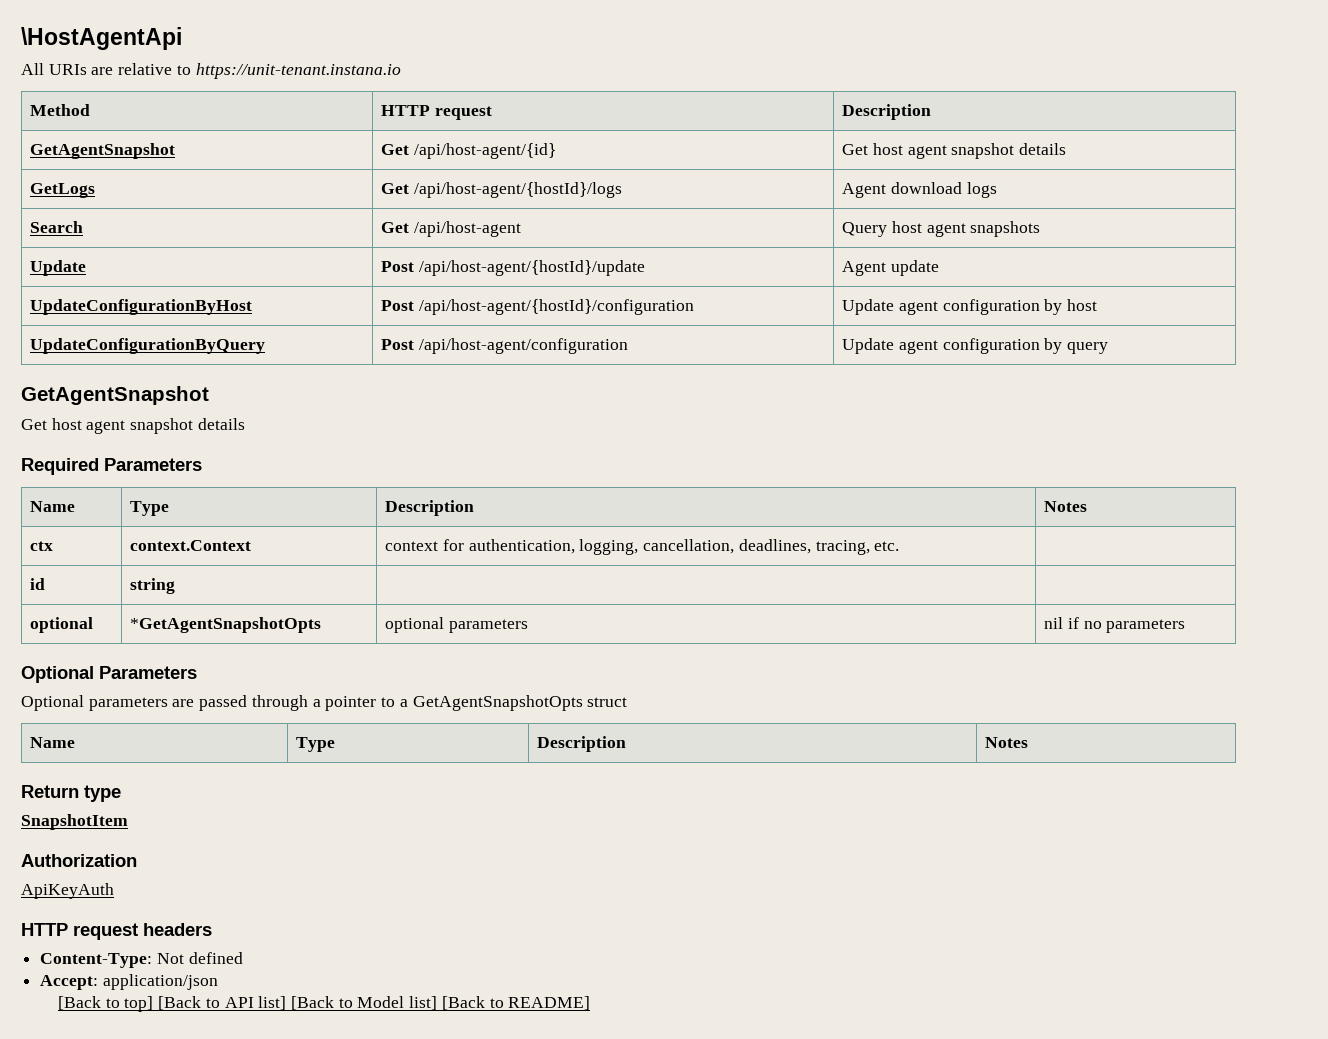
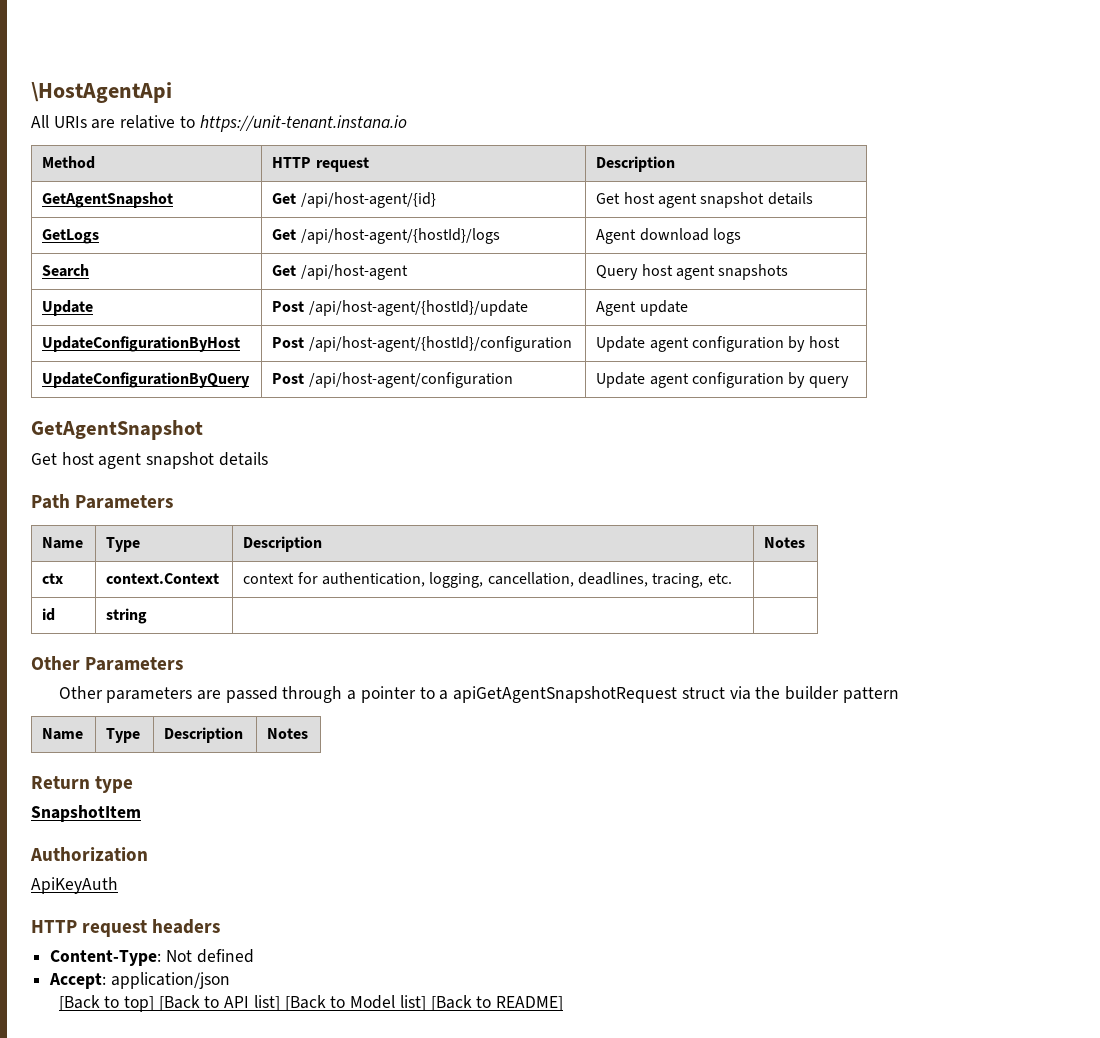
[21,458,99,475] Required -> [31,494,70,509] Path
[30,617,94,633] [130,617,322,633] [385,617,528,633] [1044,617,1186,633] [21,666,197,683] [21,695,84,711] // optional | *GetAgentSnapshotOpts | optional parameters | nil if no parameters // Optional Parameters // Optional -> [31,656,184,671] [58,686,103,699] // Other Parameters // Other
[412,695,583,711] GetAgentSnapshotOpts -> [453,686,678,703] apiGetAgentSnapshotRequest
(628, 702) none -> [729,686,899,703] via the builder pattern

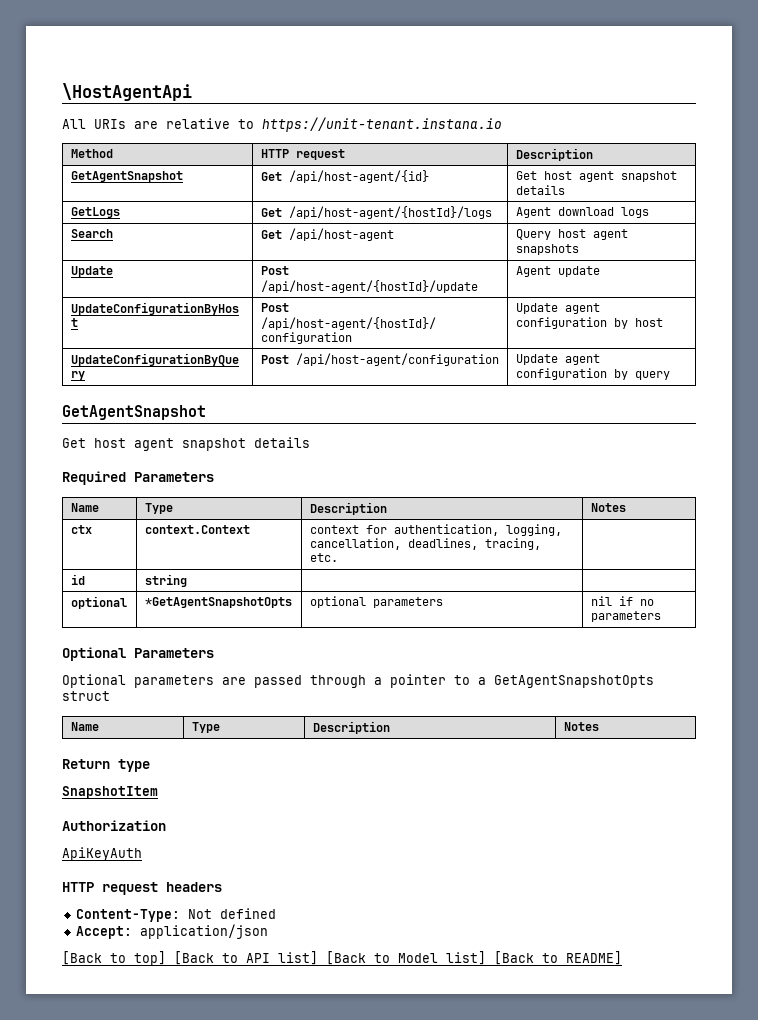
[31,494,70,509] Path -> [62,471,126,485] Required
[31,656,184,671] [58,686,103,699] // Other Parameters // Other -> [70,596,127,609] [144,597,292,608] [309,596,443,608] [590,596,654,606] [590,611,661,622] [62,647,214,661] [62,674,126,688] // optional | *GetAgentSnapshotOpts | optional parameters | nil if no parameters // Optional Parameters // Optional
[453,686,678,703] apiGetAgentSnapshotRequest -> [494,675,654,688] GetAgentSnapshotOpts
[729,686,899,703] via the builder pattern -> (110, 696) none

